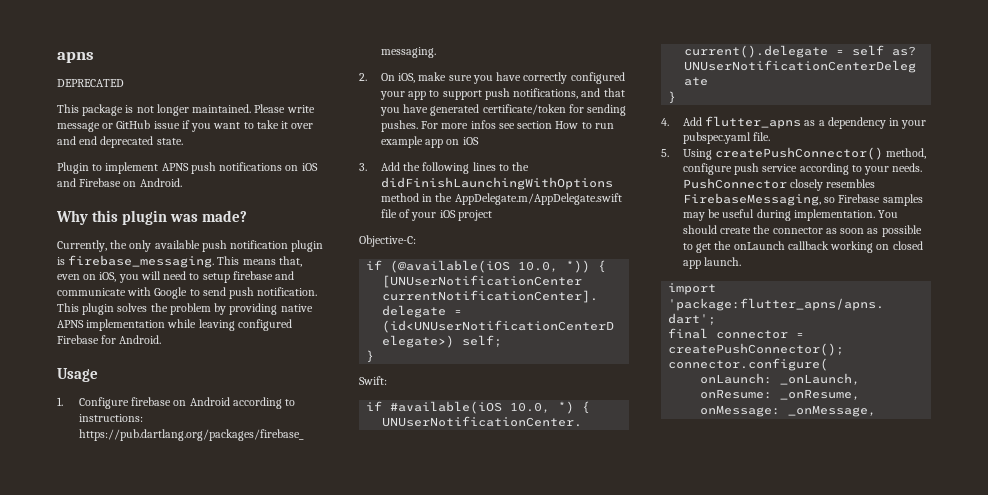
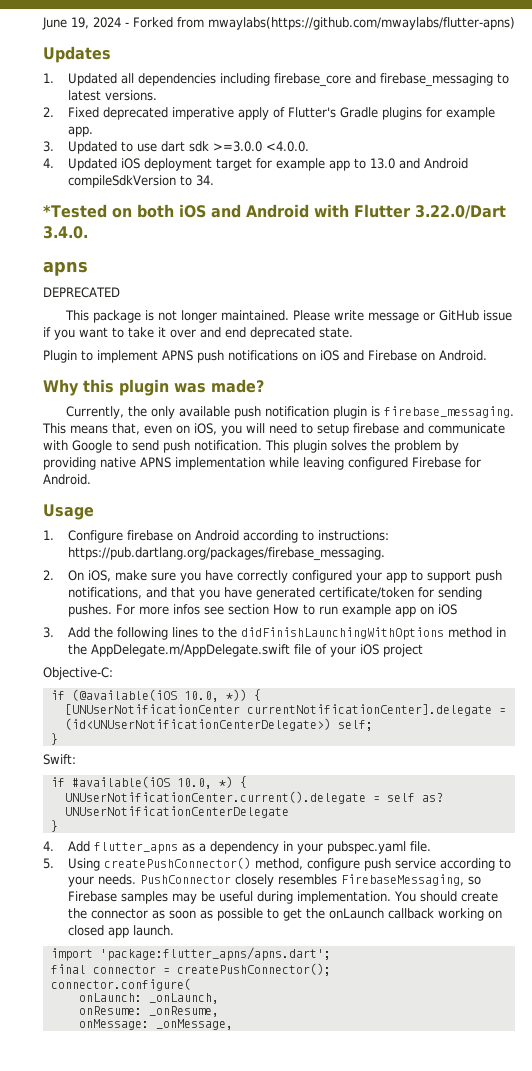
(57, 57) none -> [42,17,515,30] [43,46,111,63] [43,73,509,87] [67,90,157,101] [43,107,495,120] [67,126,93,137] [43,141,309,154] [43,158,468,171] [67,175,214,188] [43,204,506,219] [43,226,88,239] June 19, 2024 - Forked from mwaylabs(https://github.com/mwaylabs/flutter-apns) // Updates // 1. Updated all dependencies including firebase_core and firebase_messaging to latest versions. // 2. Fixed deprecated imperative apply of Flutter's Gradle plugins for example app. // 3. Updated to use dart sdk >=3.0.0 <4.0.0. // 4. Updated iOS deployment target for example app to 13.0 and Android compileSdkVersion to 34. // *Tested on both iOS and Android with Flutter 3.22.0/Dart 3.4.0. //

